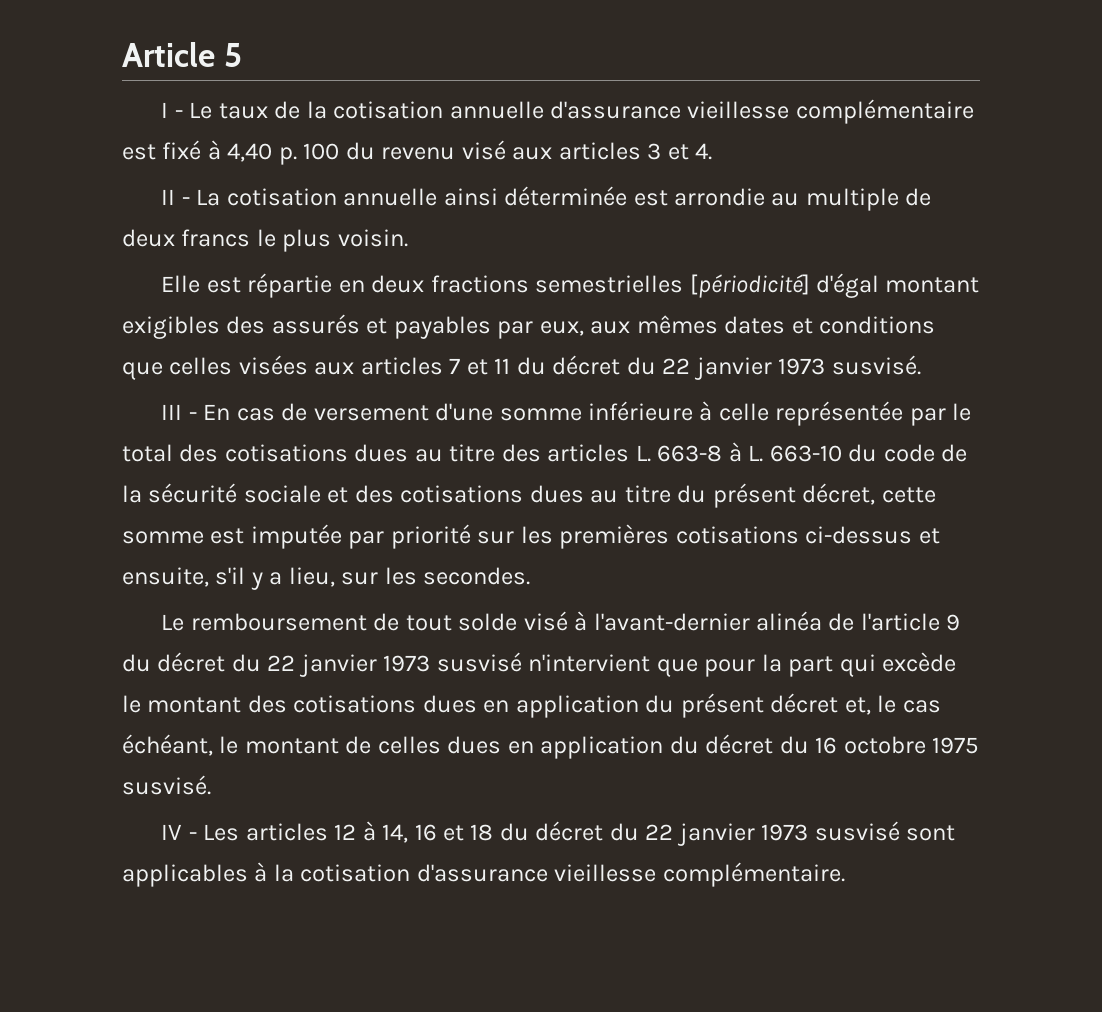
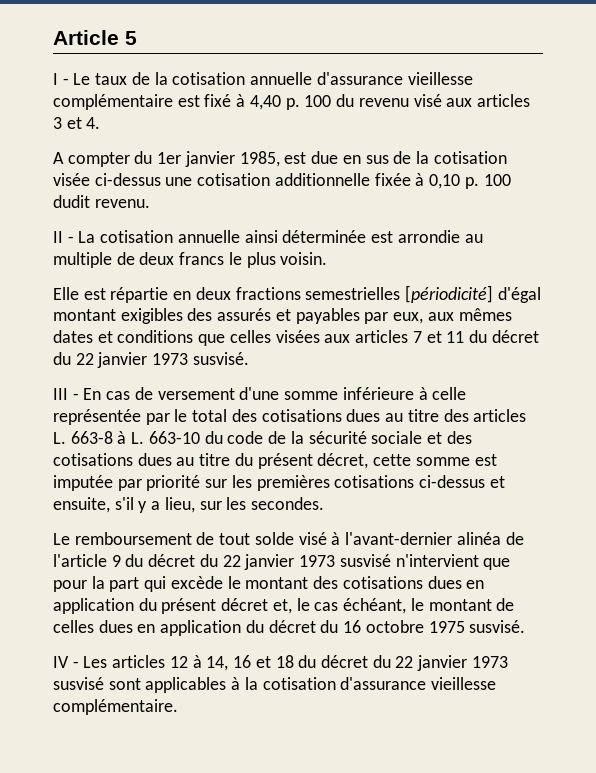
(713, 151) none -> [53,151,507,167] [53,173,511,189] [53,195,150,208] // A compter du 1er janvier 1985, est due en sus de la cotisation visée ci-dessus une cotisation additionnelle fixée à 0,10 p. 100 dudit revenu.

